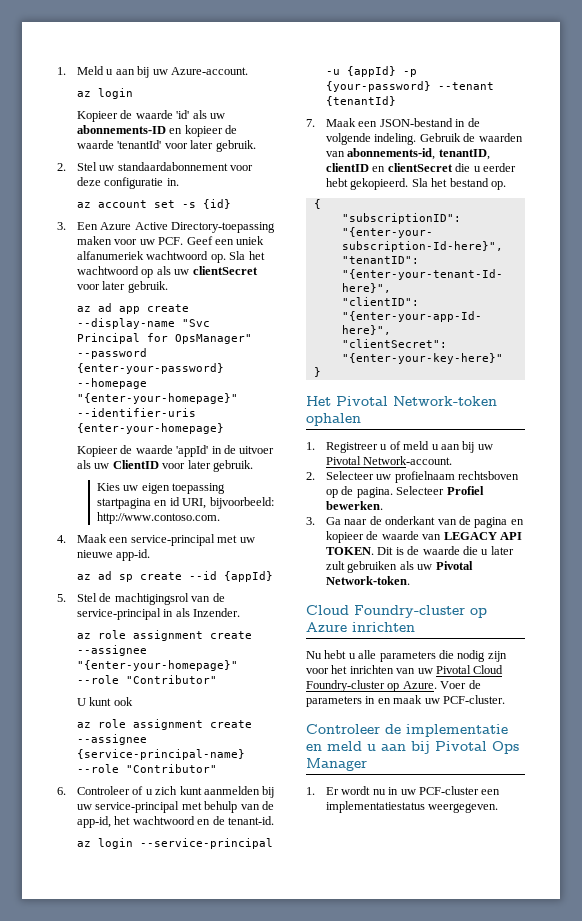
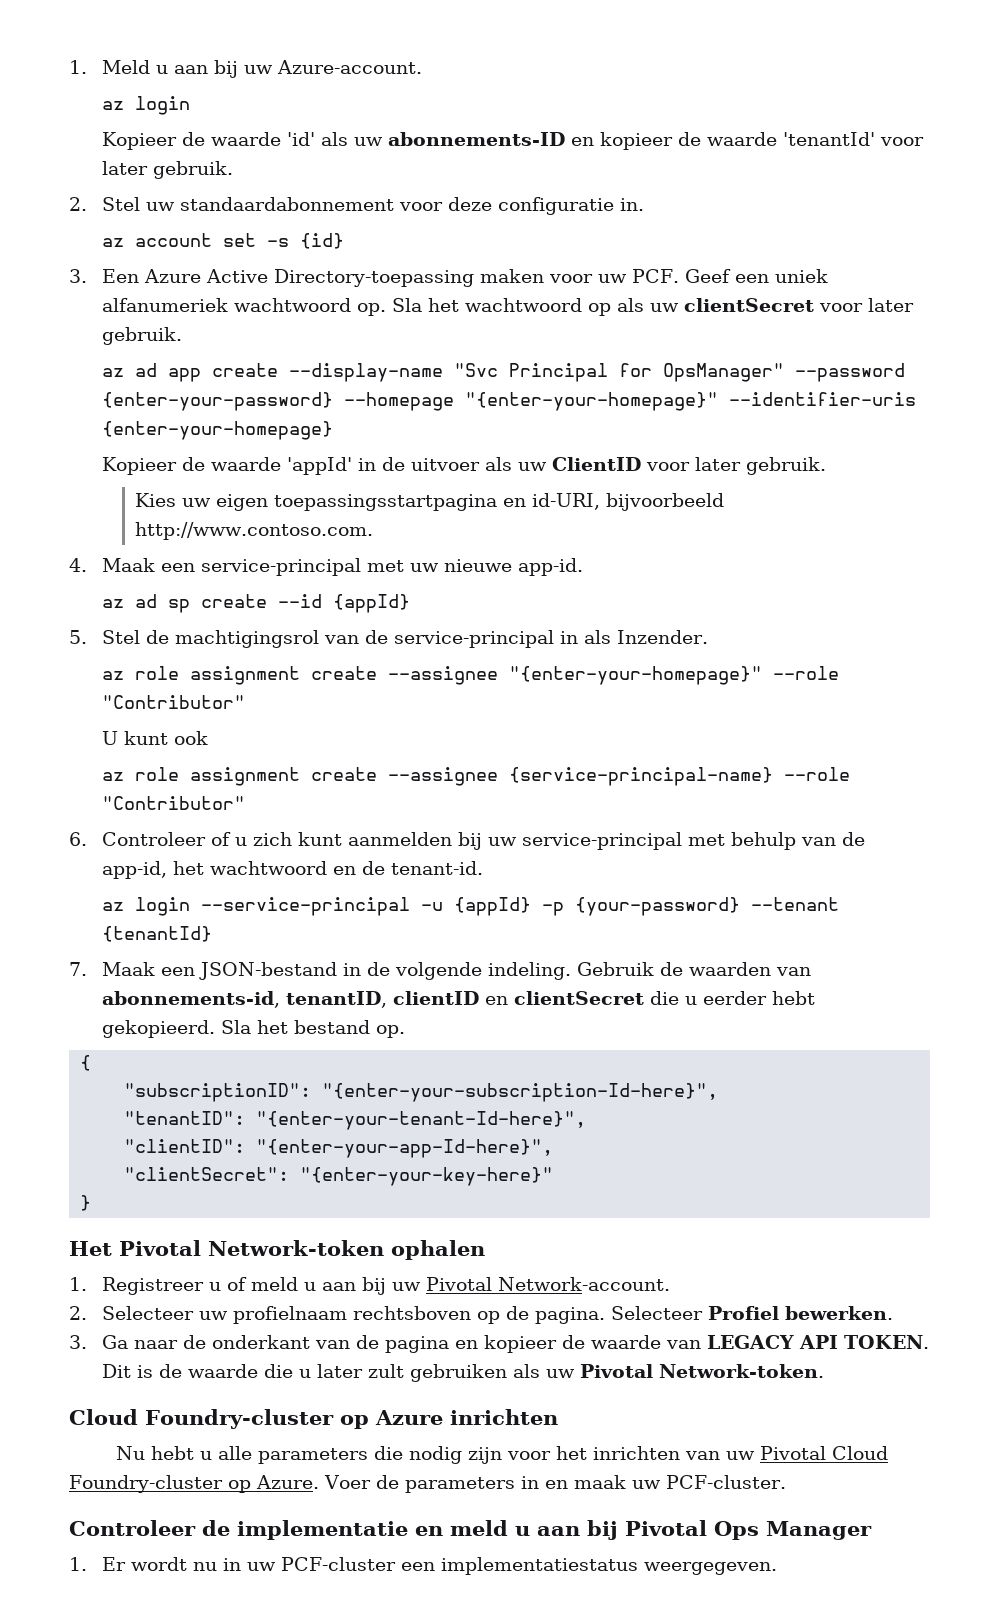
[172,483,226,494] [97,497,274,509] toepassing startpagina en id URI, bijvoorbeeld: -> [274,493,725,511] toepassingsstartpagina en id-URI, bijvoorbeeld

